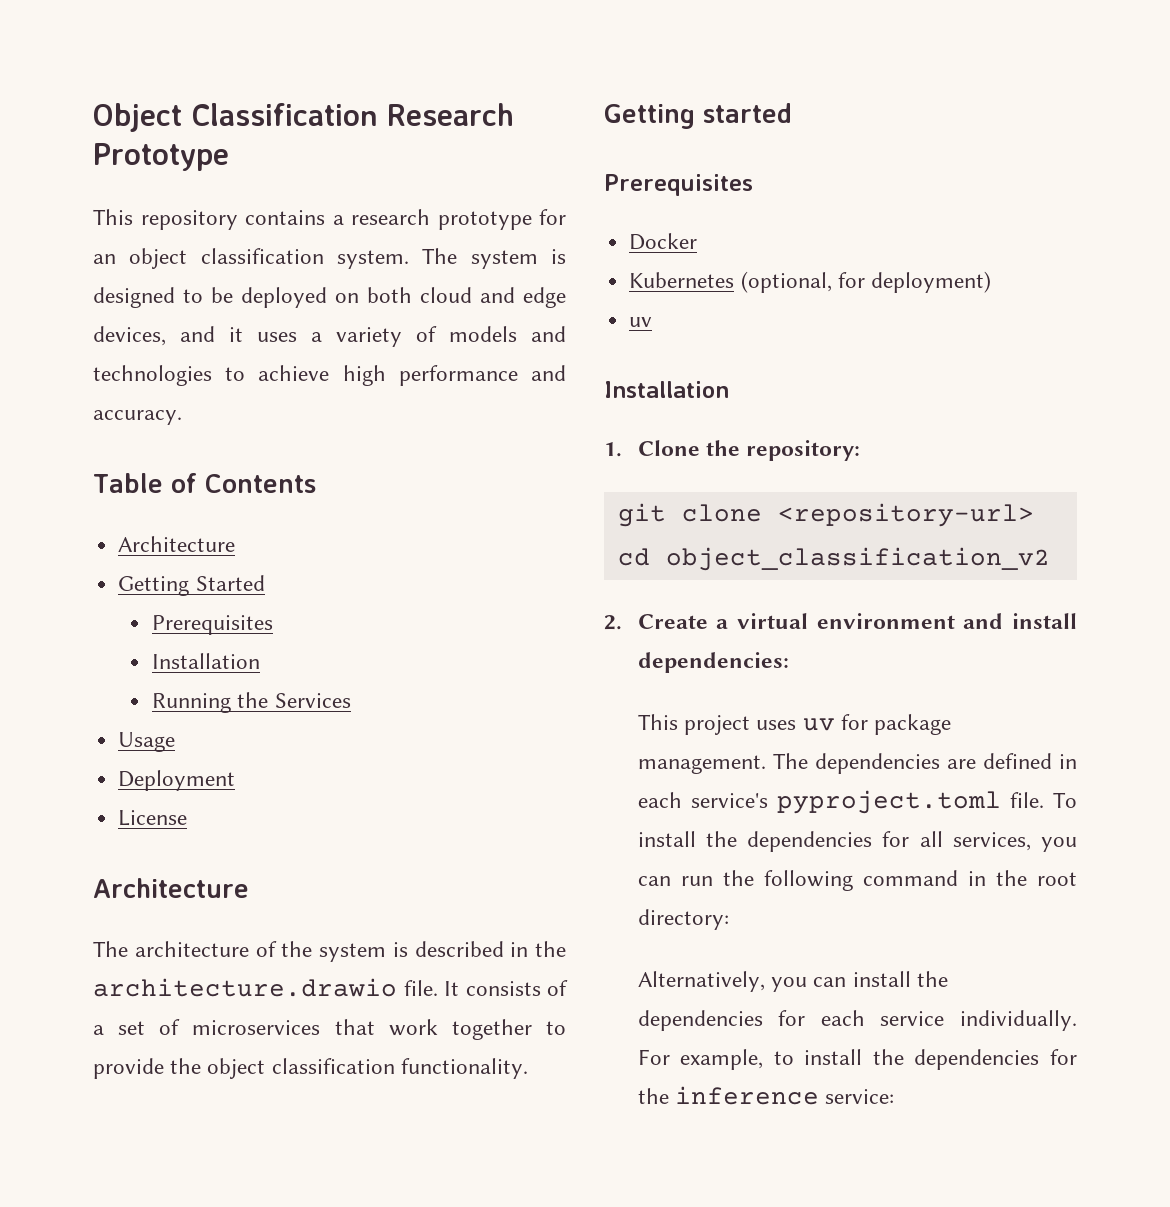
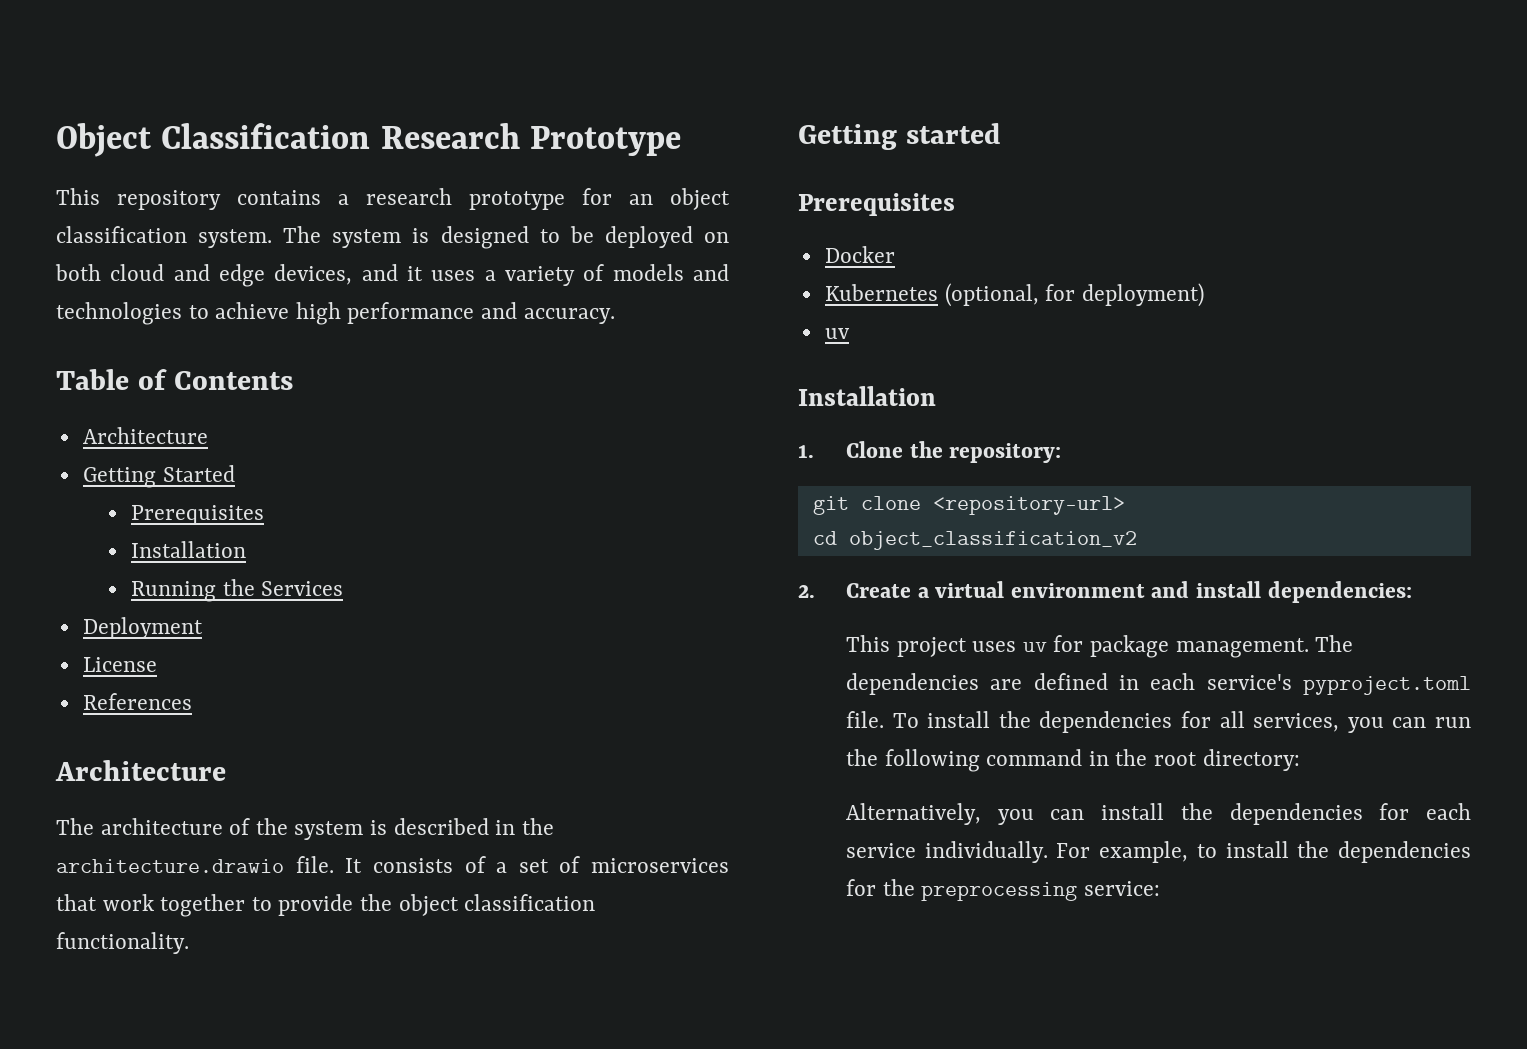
[118,732,176,752] // Usage -> (344, 588) none
(188, 818) none -> [82,693,192,710] // References
[675,1086,820,1105] inference -> [921,882,1078,901] preprocessing

